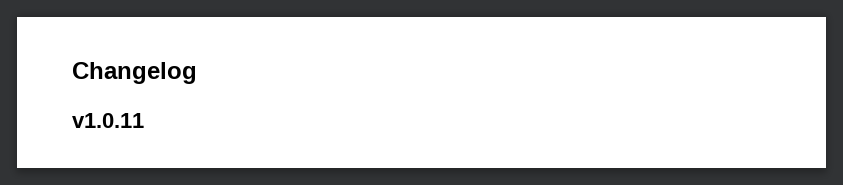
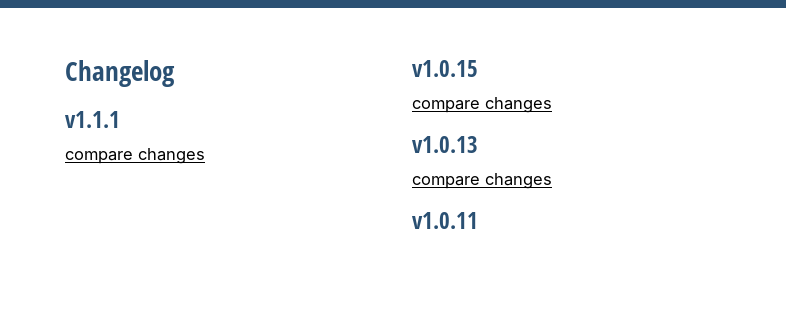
(197, 73) none -> [65,111,120,128] [65,148,205,164] [412,60,478,77] [412,97,552,113] [412,136,478,153] [412,173,552,189] // v1.1.1 // compare changes // v1.0.15 // compare changes // v1.0.13 // compare changes

